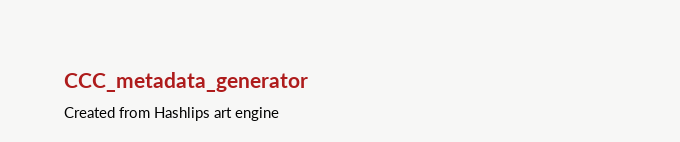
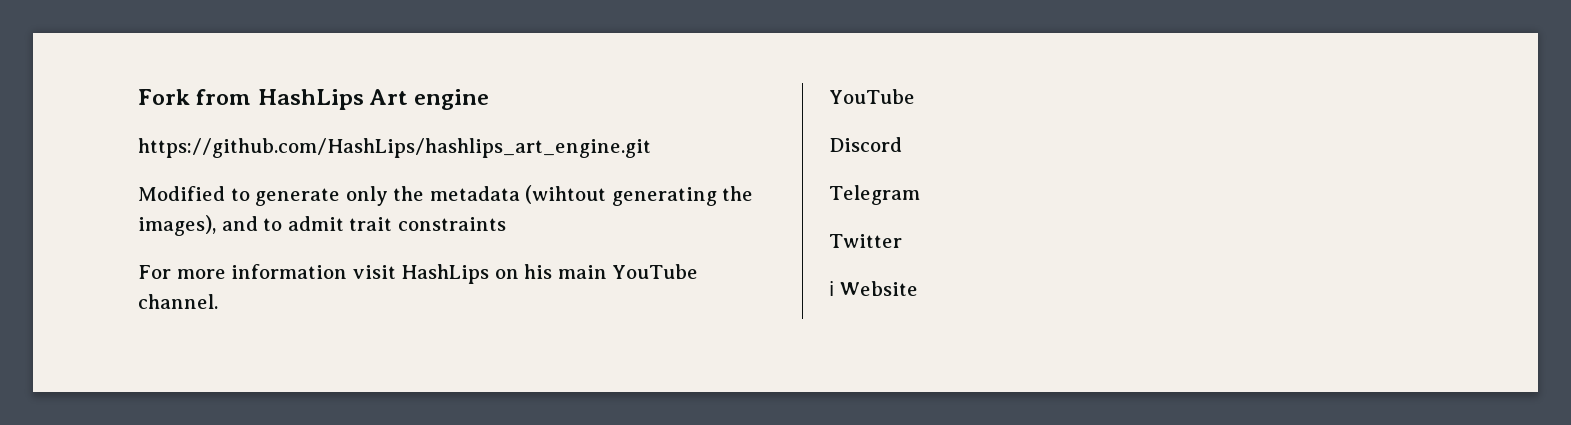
[64,72,308,92] [64,107,279,121] CCC_metadata_generator // Created from Hashlips art engine -> [138,89,490,110] [138,138,651,158] [138,185,754,206] [138,215,506,236] [138,264,699,284] [138,294,218,309] [829,89,915,104] [829,137,902,152] [829,185,920,205] [829,234,902,248] [829,281,918,296] Fork from HashLips Art engine // https://github.com/HashLips/hashlips_art_engine.git // Modified to generate only the metadata (wihtout generating the images), and to admit trait constraints // For more information visit HashLips on his main YouTube channel. // YouTube // Discord // Telegram // Twitter // ℹ Website

